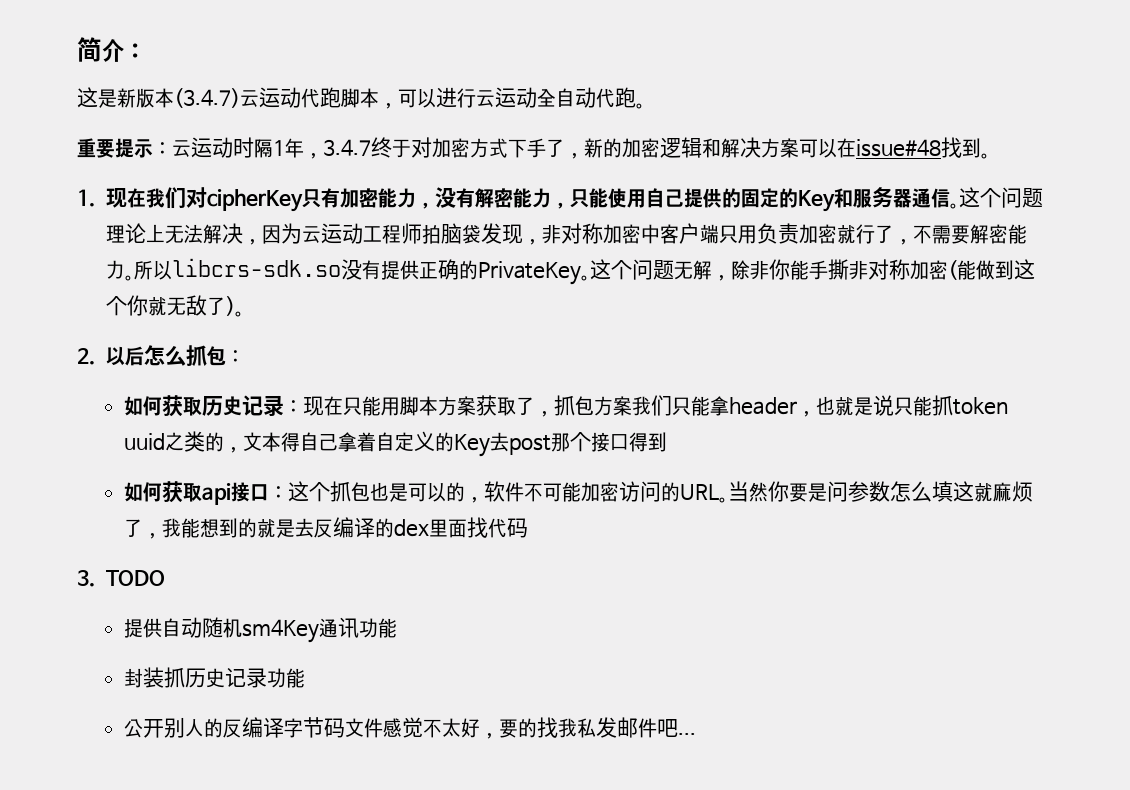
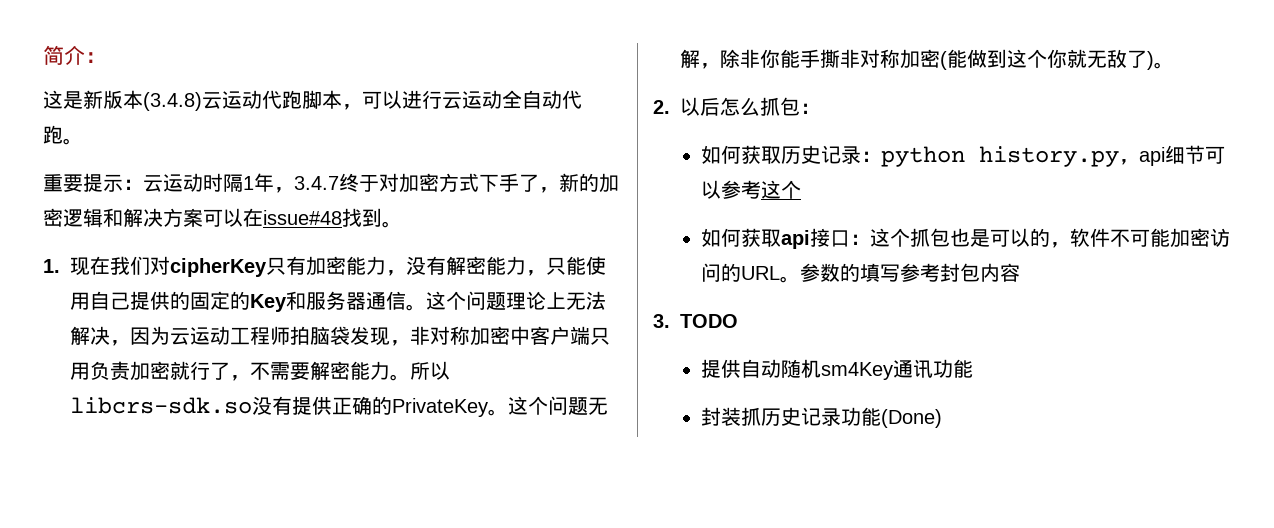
[174,88,240,108] (3.4.7) -> [143,92,202,111] (3.4.8)
[303,395,1009,417] [124,431,668,457] 现在只能用脚本方案获取了，抓包方案我们只能拿header，也就是说只能抓token uuid之类的，文本得自己拿着自定义的Key去post那个接口得到 -> [880,145,1225,167] [700,180,801,199] python history.py，api细节可以参考这个
[728,481,1034,502] [124,517,529,539] 当然你要是问参数怎么填这就麻烦了，我能想到的就是去反编译的dex里面找代码 -> [799,263,1020,282] 参数的填写参考封包内容
[124,717,697,739] // 公开别人的反编译字节码文件感觉不太好，要的找我私发邮件吧... -> [880,409,942,428] (Done)

